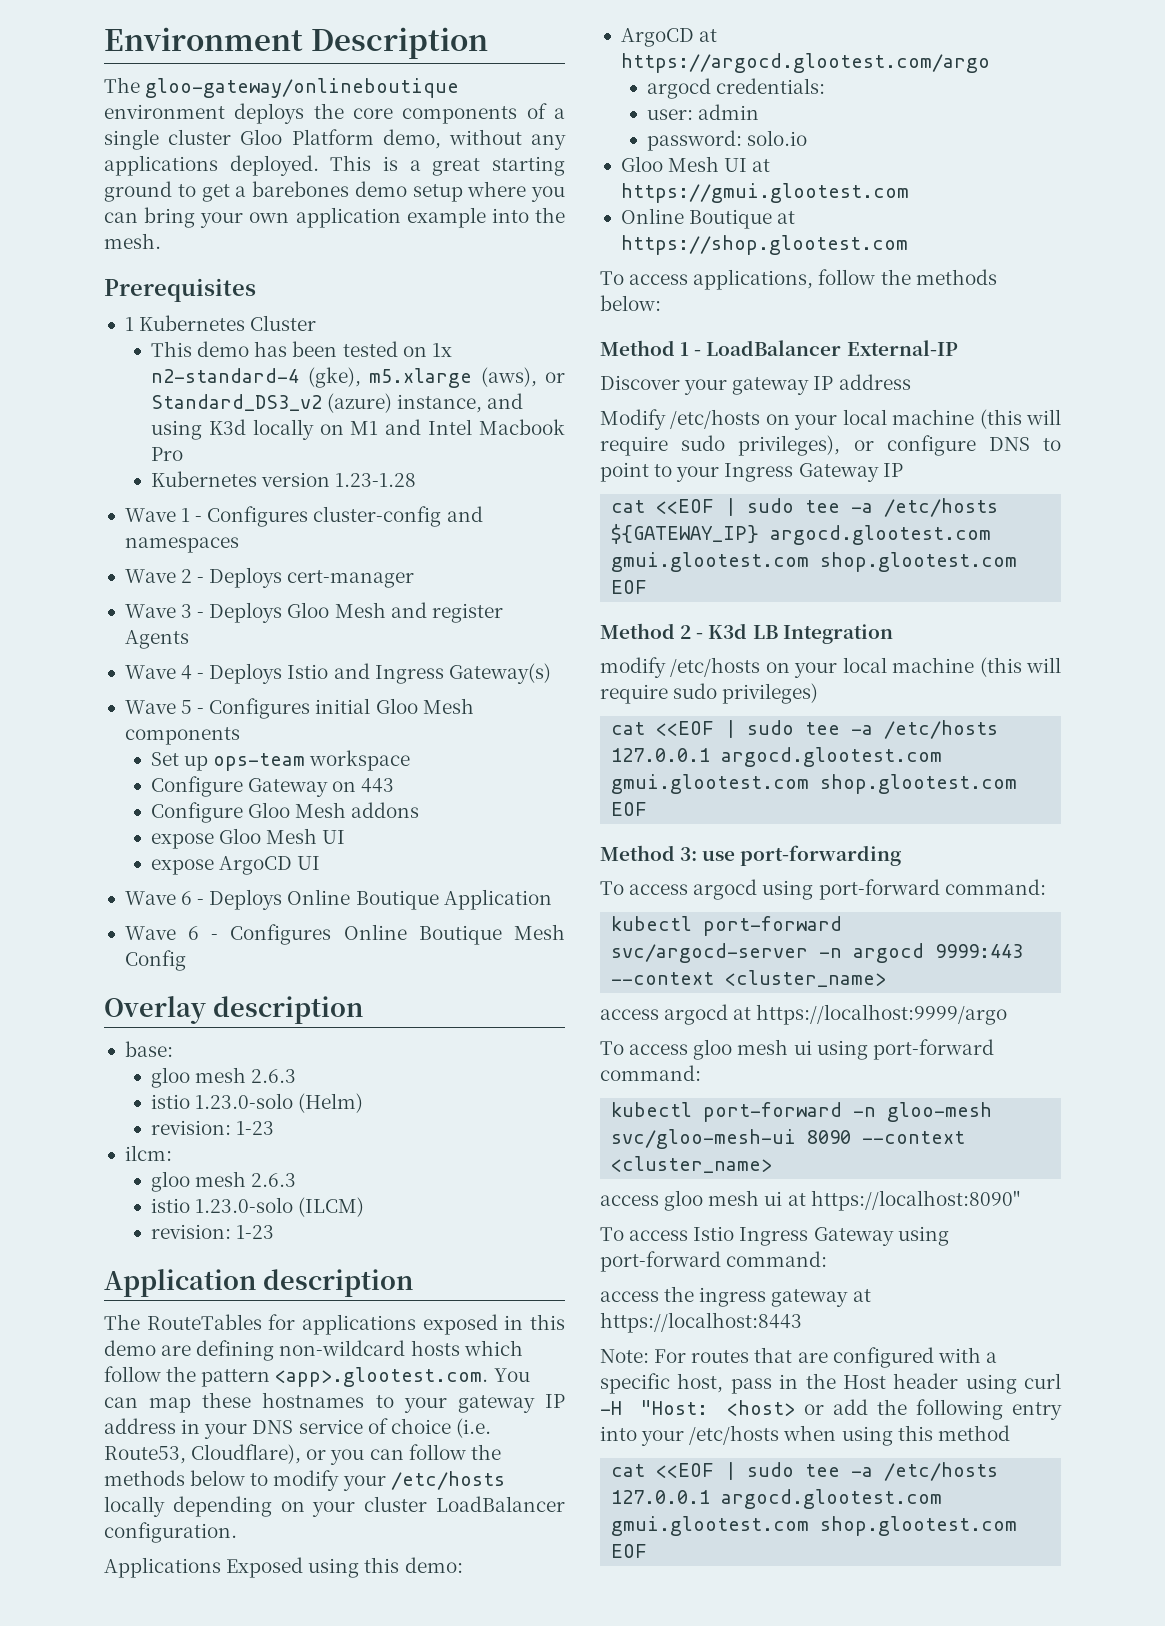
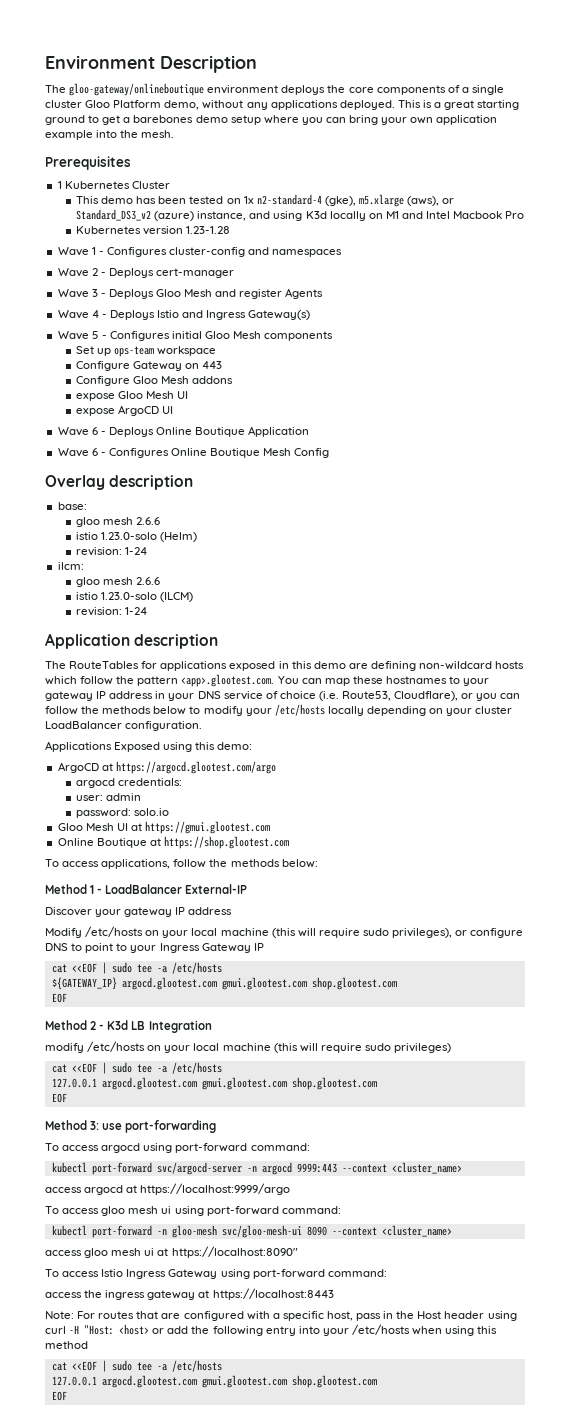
[251,1069,297,1083] 2.6.3 -> [136,517,161,525] 2.6.6
[236,1121,275,1135] 1-23 -> [125,547,148,555] 1-24
[251,1173,297,1187] 2.6.3 -> [136,577,161,585] 2.6.6
[236,1225,275,1239] 1-23 -> [125,607,148,615] 1-24

